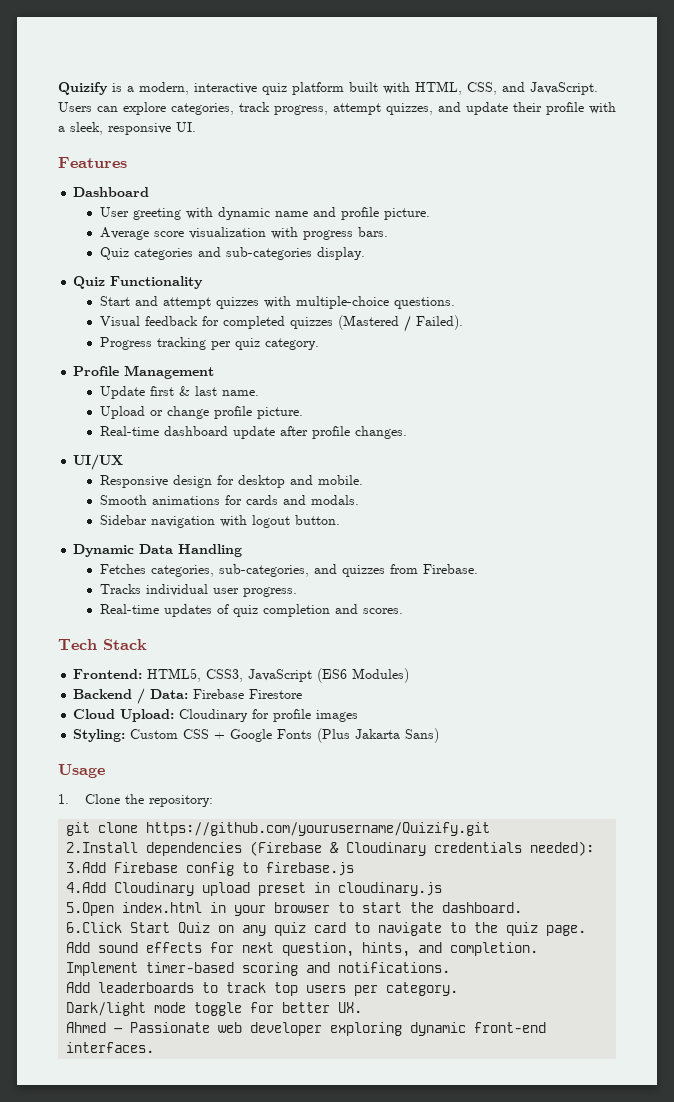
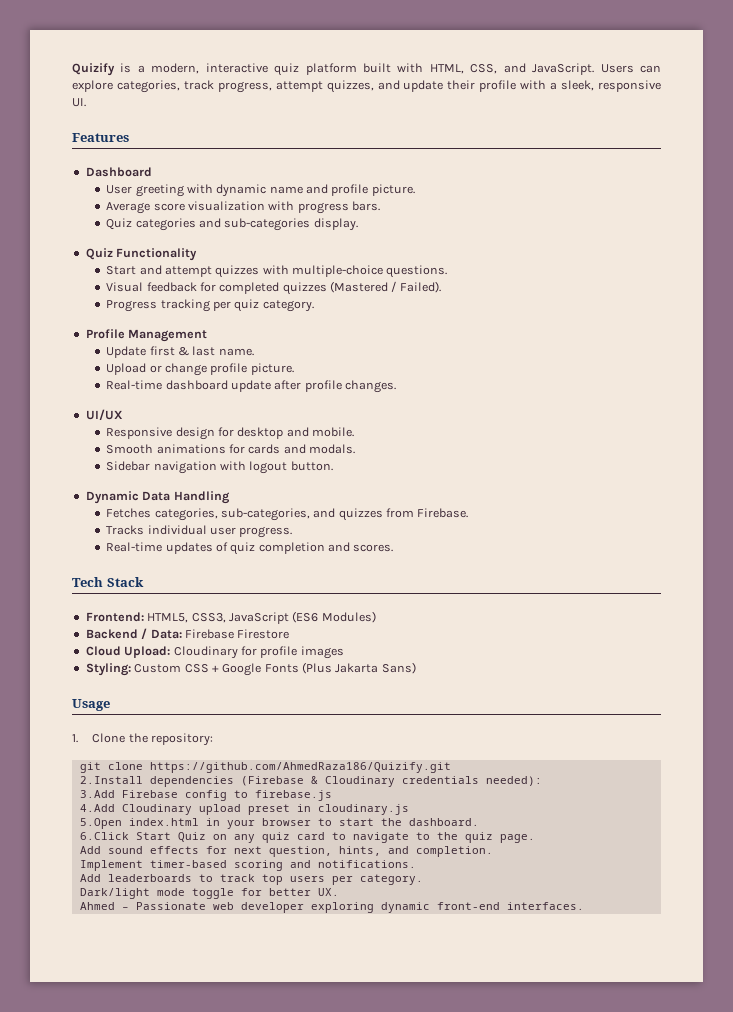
[146,822,491,836] https://github.com/yourusername/Quizify.git -> [149,762,451,773] https://github.com/AhmedRaza186/Quizify.git

